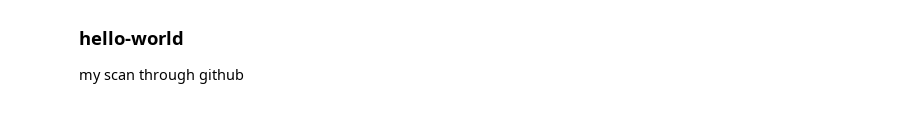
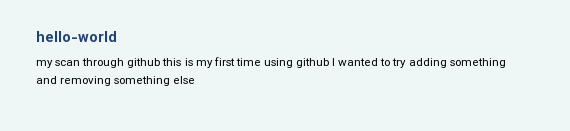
(244, 76) none -> [162,57,506,68] [36,76,196,86] this is my first time using github I wanted to try adding something and removing something else

